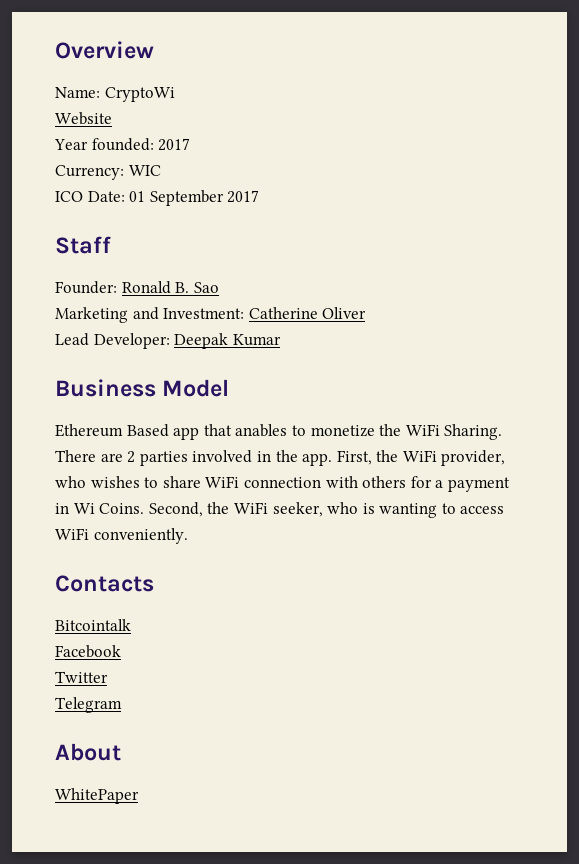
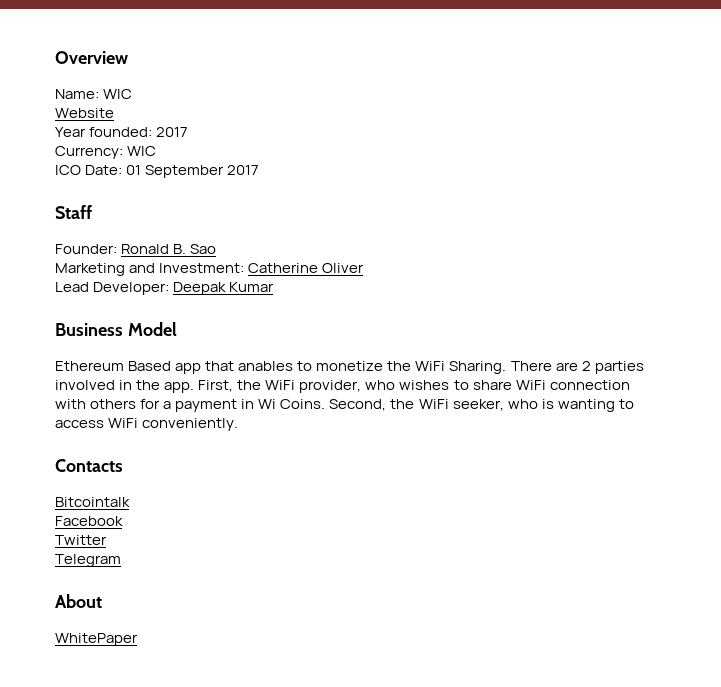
[104,87,175,102] CryptoWi -> [103,89,133,99] WIC

